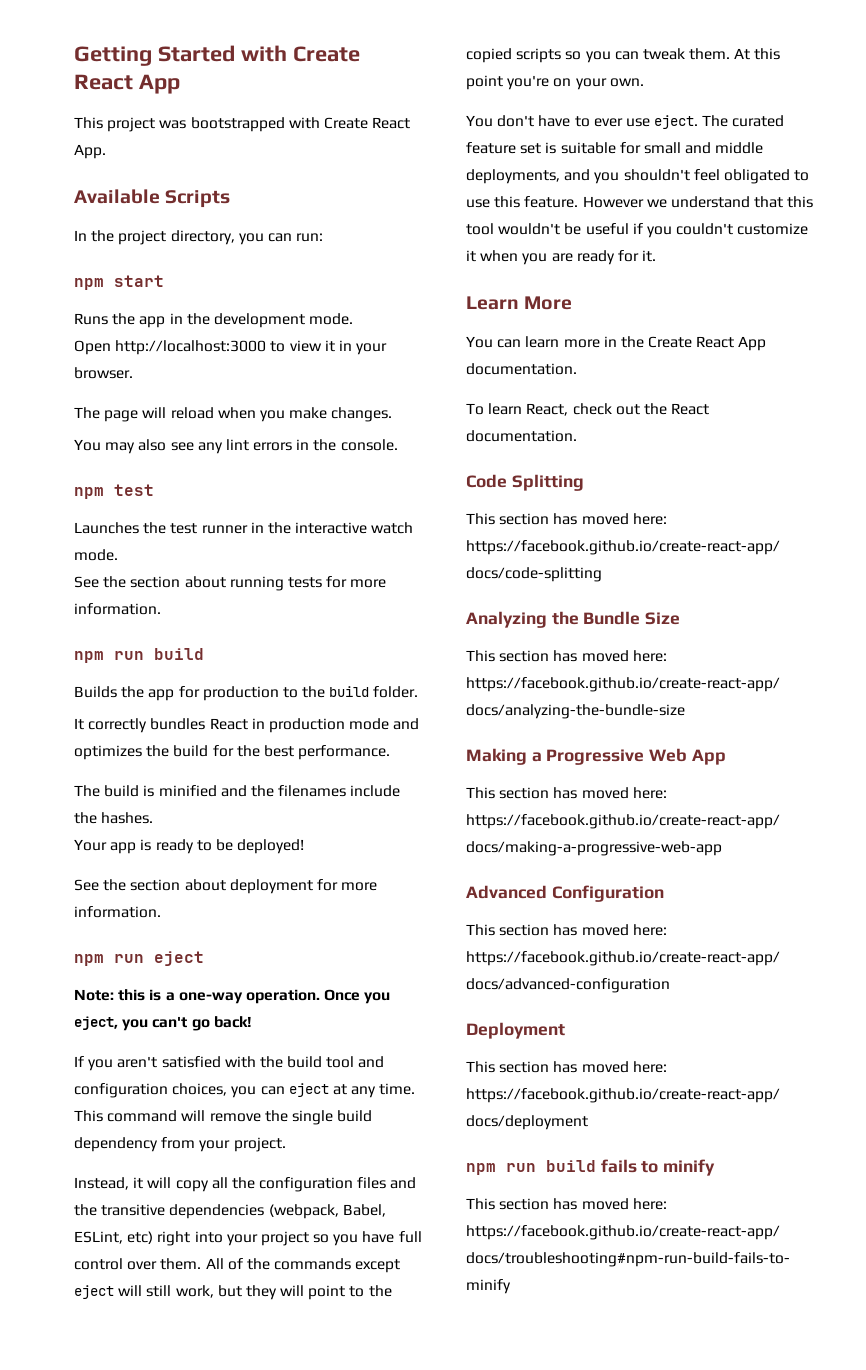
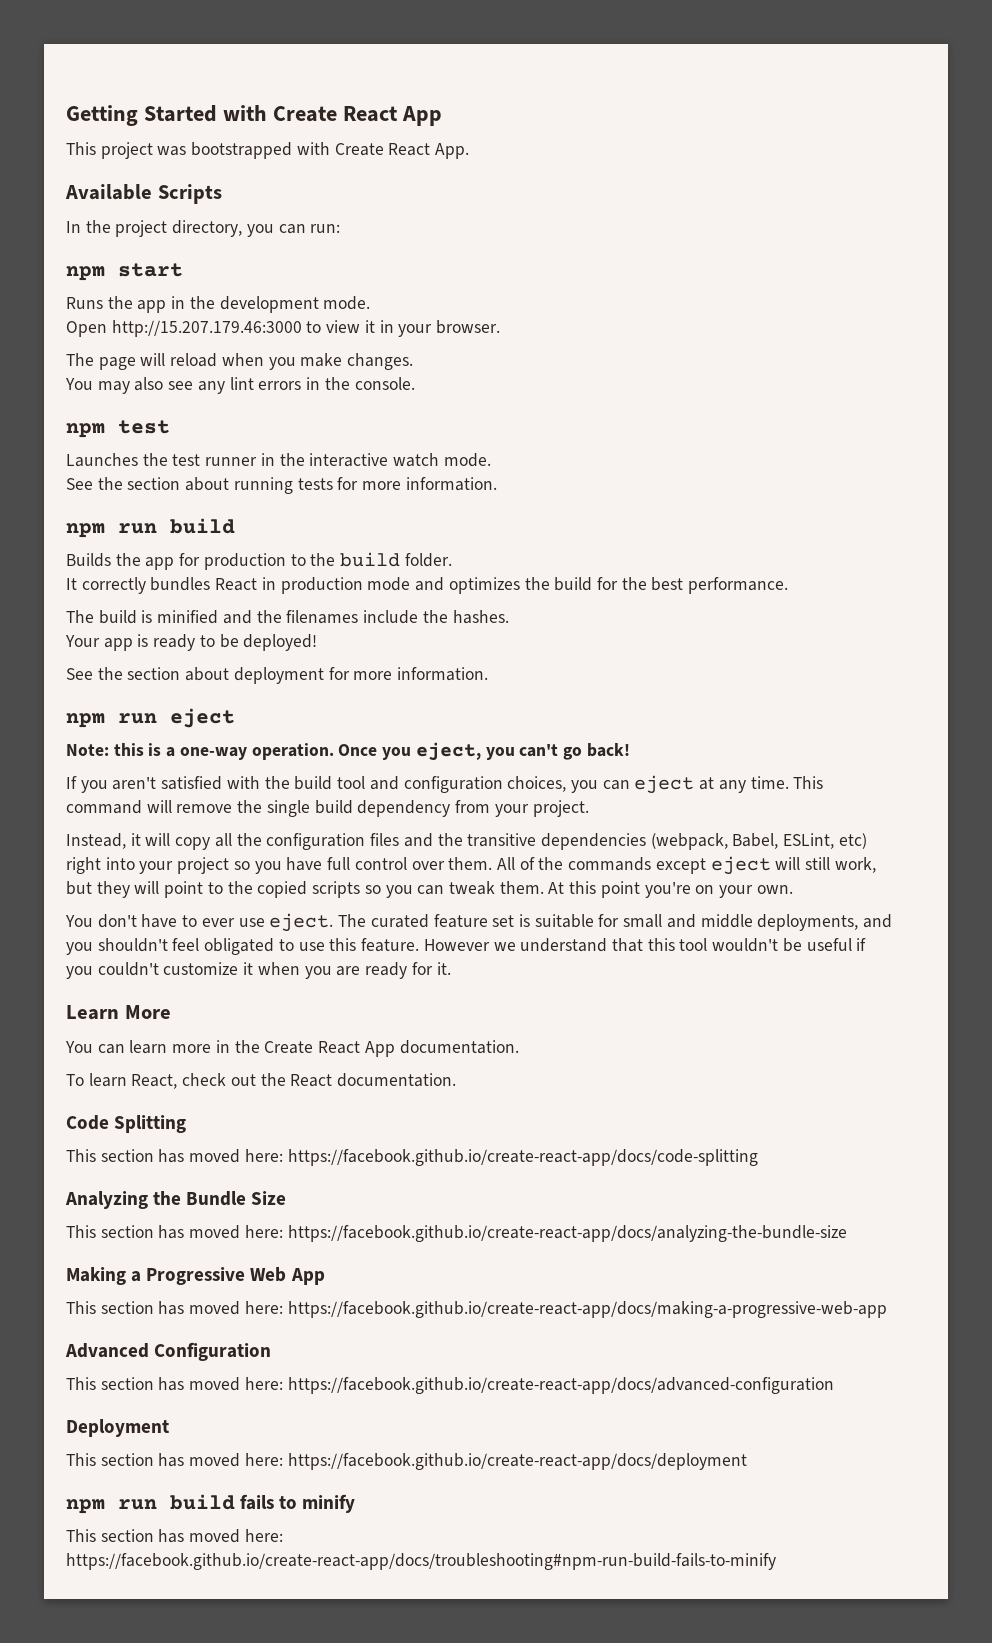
[115,340,267,355] http://localhost:3000 -> [111,320,302,337] http://15.207.179.46:3000

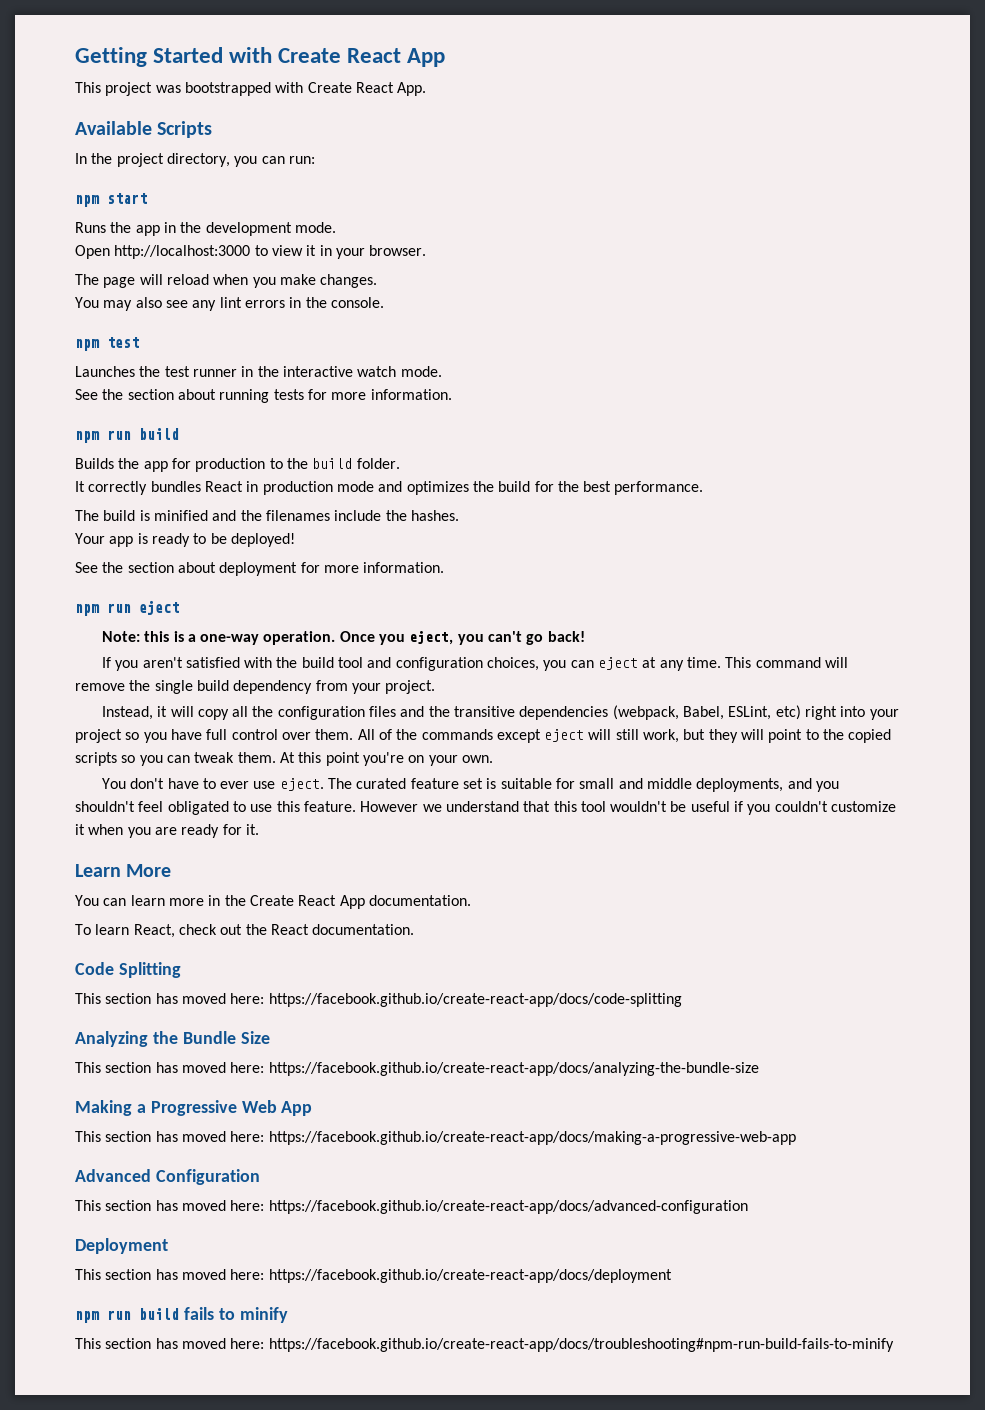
[111,320,302,337] http://15.207.179.46:3000 -> [114,245,251,259] http://localhost:3000

